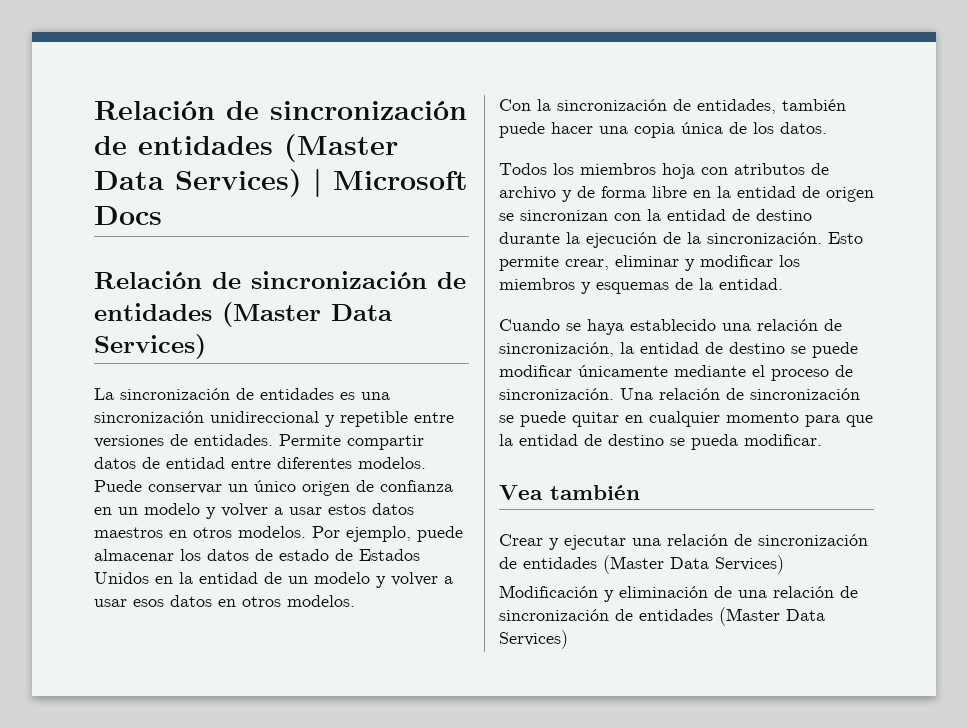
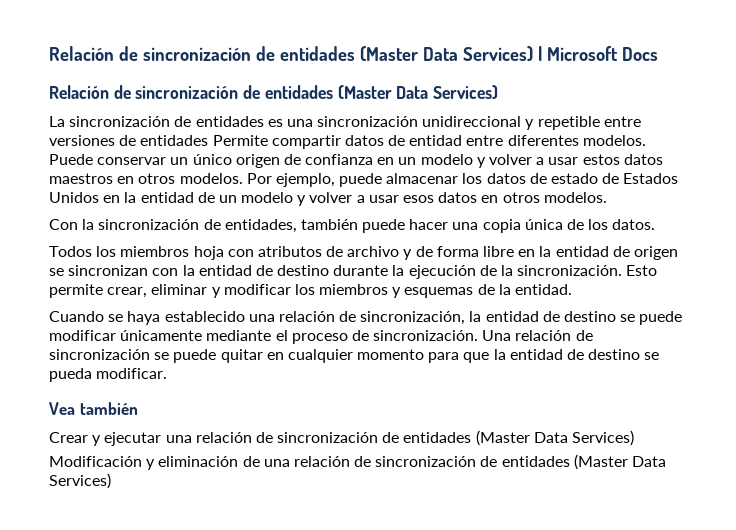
[194,434,273,446] entidades. -> [140,135,209,146] entidades

